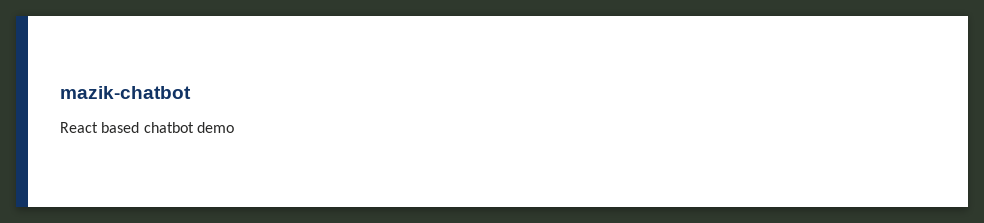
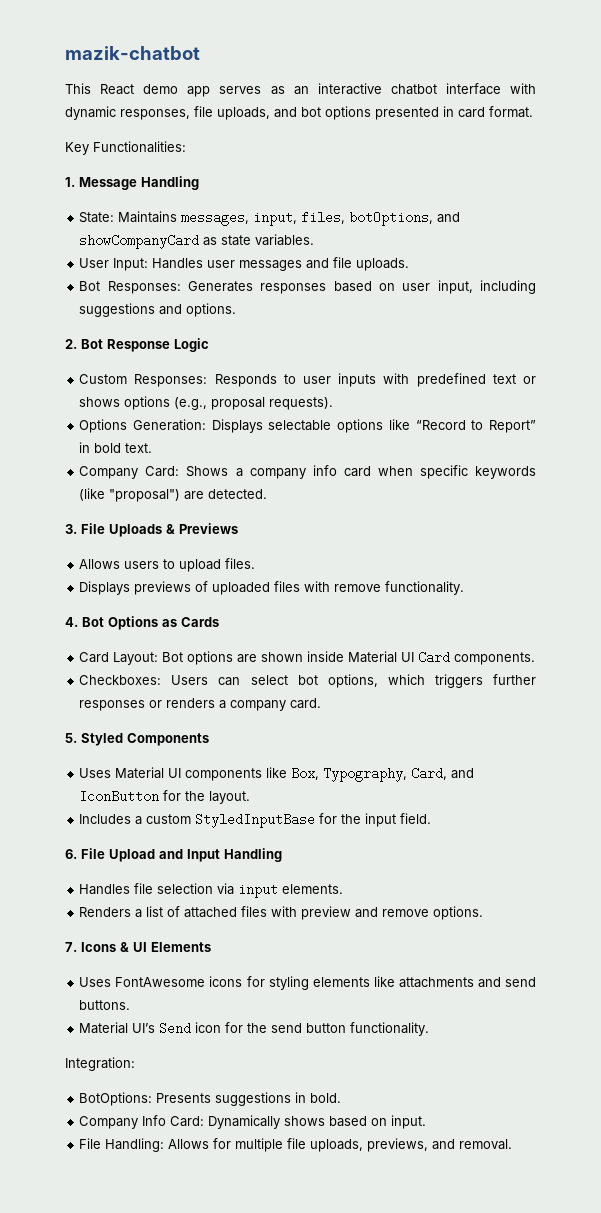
[60,122,234,133] React based chatbot demo -> [65,83,536,97] [65,106,533,120] [65,141,186,155] [65,176,199,190] [79,211,461,226] [79,234,315,249] [79,257,410,271] [79,280,536,294] [79,303,237,317] [65,338,209,352] [79,373,536,387] [79,396,334,410] [79,419,536,433] [79,442,153,453] [79,465,536,479] [79,488,268,502] [65,523,238,537] [79,558,256,572] [79,581,465,595] [65,616,219,630] [79,651,536,665] [79,674,536,688] [79,698,322,711] [65,733,209,746] [79,767,475,782] [79,790,251,804] [79,813,432,828] [65,848,282,862] [79,883,344,898] [79,906,484,920] [65,942,211,952] [79,976,536,990] [79,1000,131,1010] [79,1022,430,1036] [65,1057,135,1071] [79,1092,342,1106] [79,1115,427,1129] [79,1138,513,1152] This React demo app serves as an interactive chatbot interface with dynamic responses, file uploads, and bot options presented in card format. // Key Functionalities: // 1. Message Handling // State: Maintains messages, input, files, botOptions, and showCompanyCard as state variables. // User Input: Handles user messages and file uploads. // Bot Responses: Generates responses based on user input, including suggestions and options. // 2. Bot Response Logic // Custom Responses: Responds to user inputs with predefined text or shows options (e.g., proposal requests). // Options Generation: Displays selectable options like “Record to Report” in bold text. // Company Card: Shows a company info card when specific keywords (like "proposal") are detected. // 3. File Uploads & Previews // Allows users to upload files. // Displays previews of uploaded files with remove functionality. // 4. Bot Options as Cards // Card Layout: Bot options are shown inside Material UI Card components. // Checkboxes: Users can select bot options, which triggers further responses or renders a company card. // 5. Styled Components // Uses Material UI components like Box, Typography, Card, and IconButton for the layout. // Includes a custom StyledInputBase for the input field. // 6. File Upload and Input Handling // Handles file selection via input elements. // Renders a list of attached files with preview and remove options. // 7. Icons & UI Elements // Uses FontAwesome icons for styling elements like attachments and send buttons. // Material UI’s Send icon for the send button functionality. // Integration: // BotOptions: Presents suggestions in bold. // Company Info Card: Dynamically shows based on input. // File Handling: Allows for multiple file uploads, previews, and removal.

